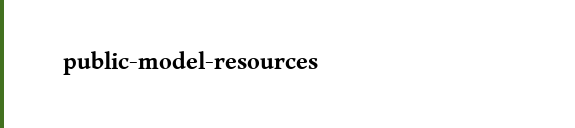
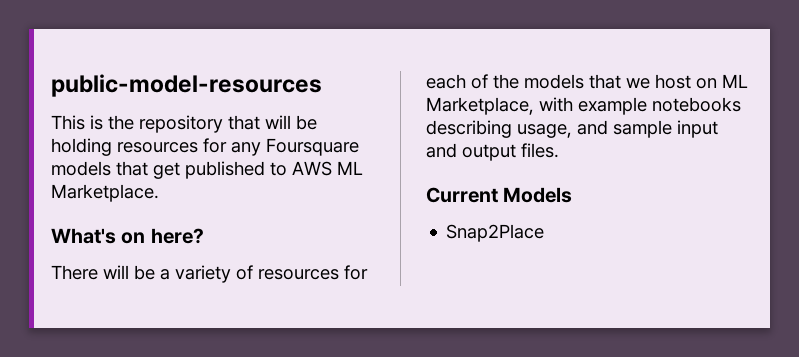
(318, 63) none -> [51,115,317,133] [51,138,359,156] [51,161,363,179] [51,184,159,202] [51,228,204,244] [51,265,368,283] [426,74,748,89] [426,97,741,115] [426,120,718,138] [426,143,559,161] [426,187,573,203] [446,224,545,242] // This is the repository that will be holding resources for any Foursquare models that get published to AWS ML Marketplace. // What's on here? // There will be a variety of resources for each of the models that we host on ML Marketplace, with example notebooks describing usage, and sample input and output files. // Current Models // Snap2Place

